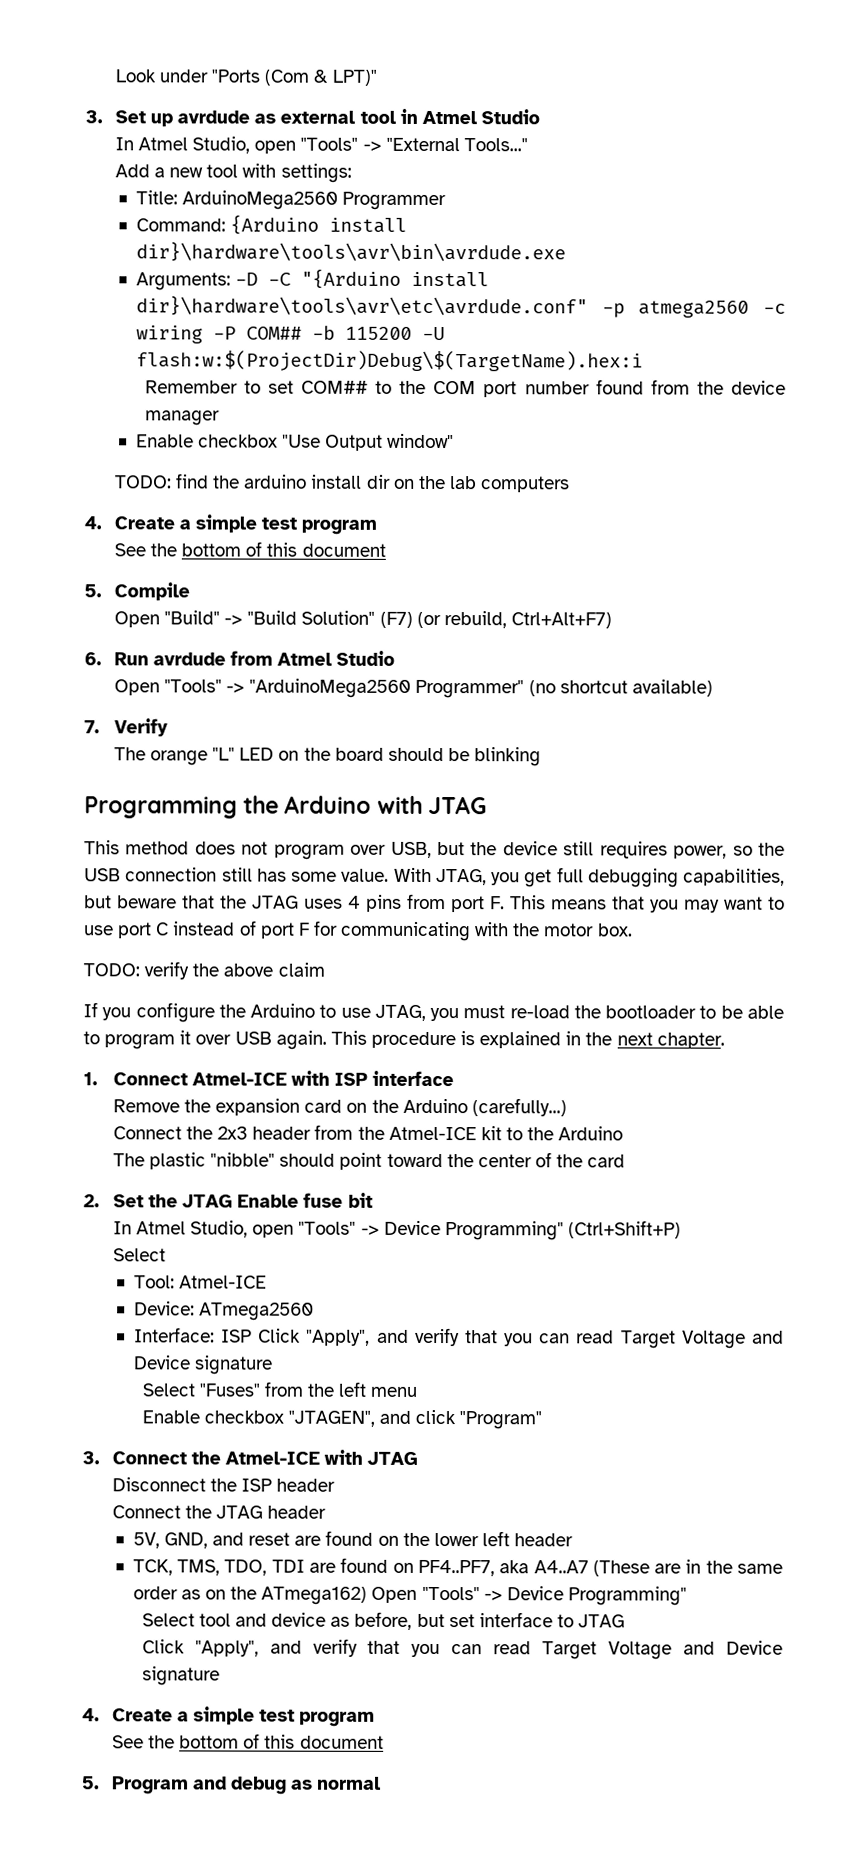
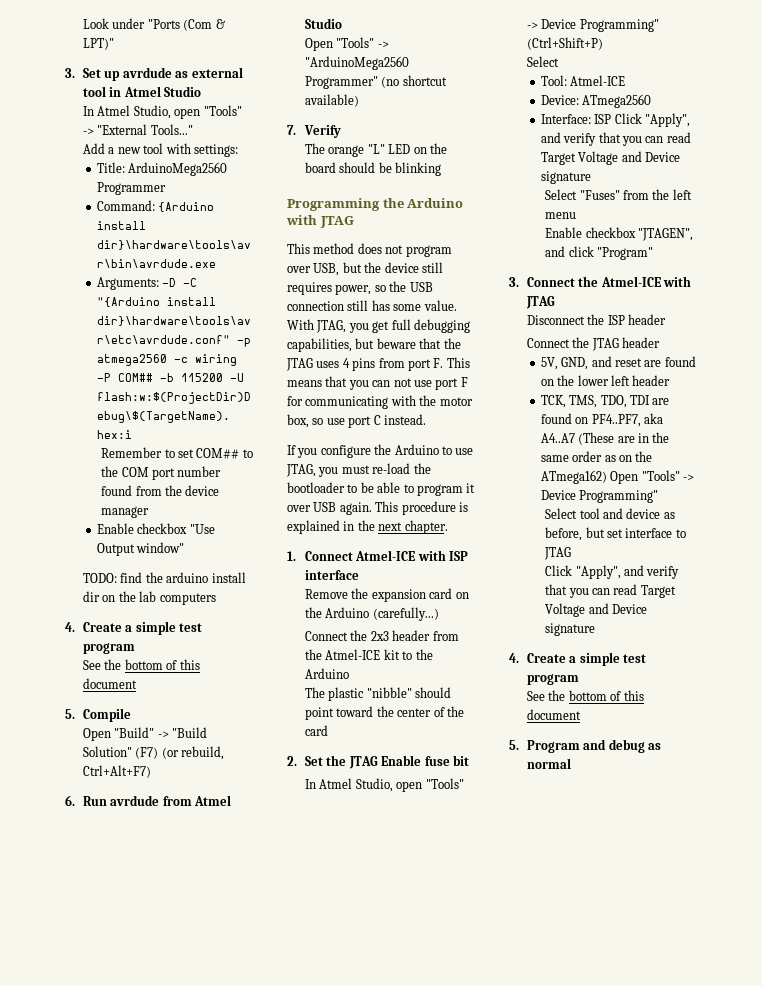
[684,896,785,913] [84,920,257,939] may want to use port C instead of -> [372,378,432,387] can not use
[596,923,633,937] [83,961,325,980] box. // TODO: verify the above claim -> [287,414,426,428] box, so use port C instead.

